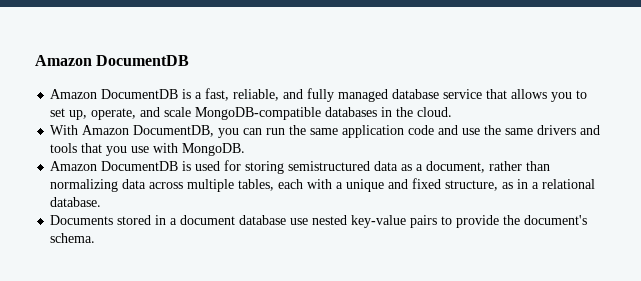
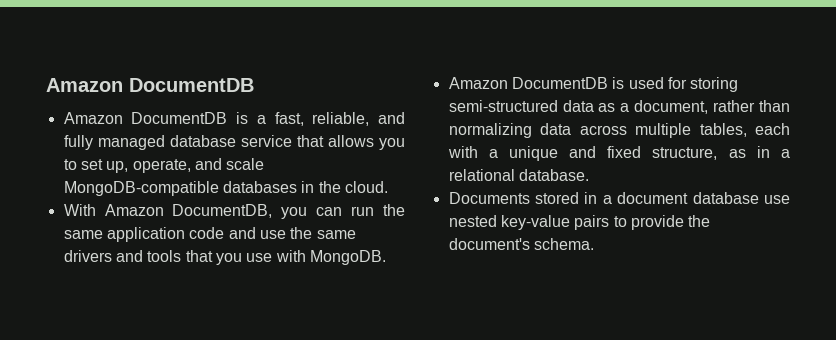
[288,161,371,171] semistructured -> [448,100,558,112] semi-structured

